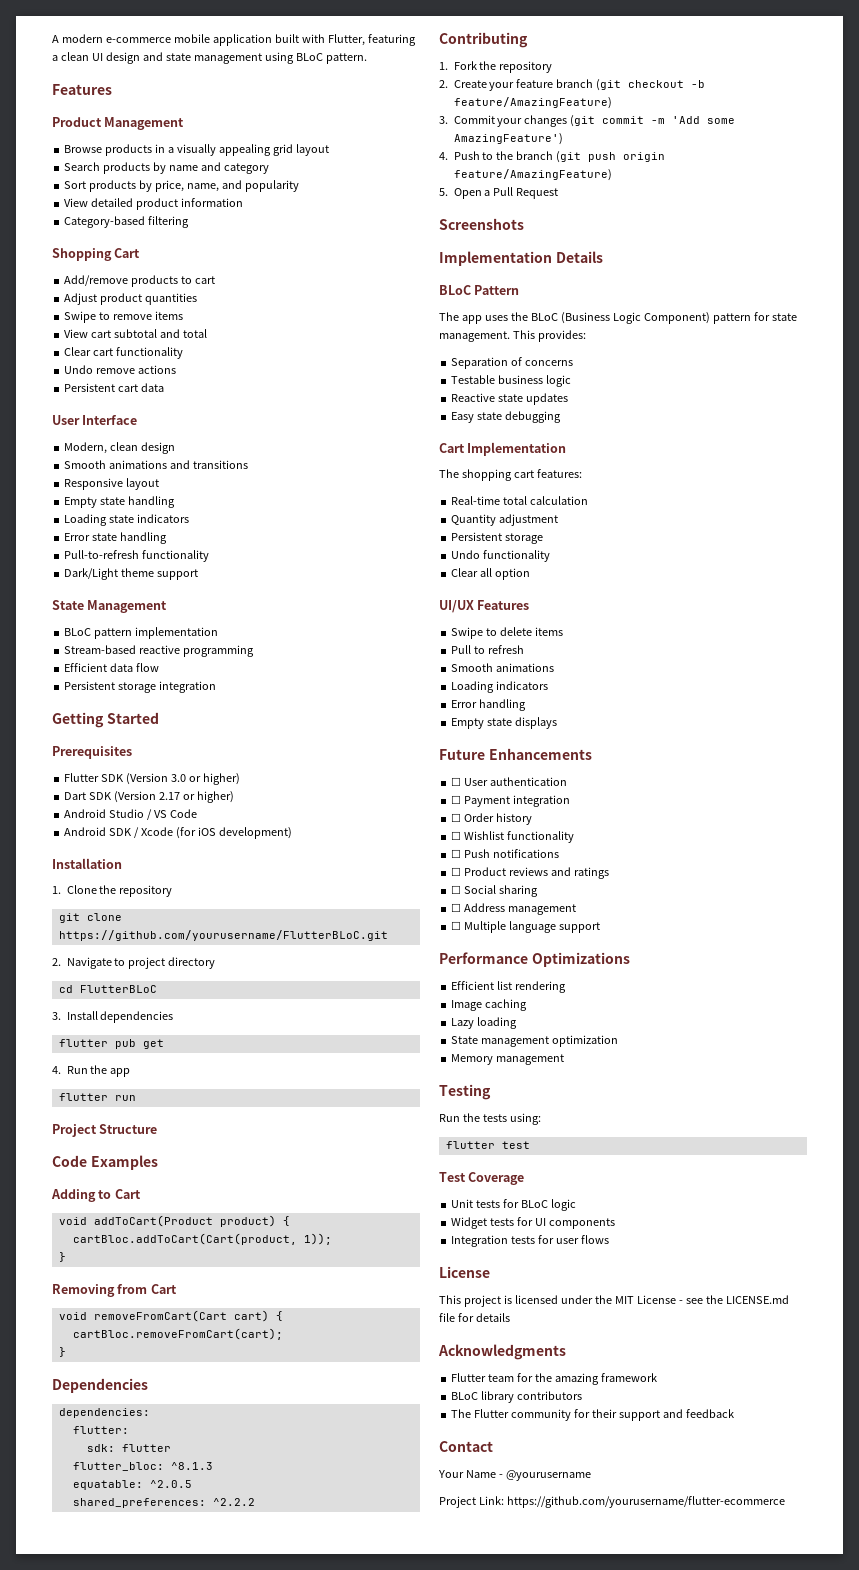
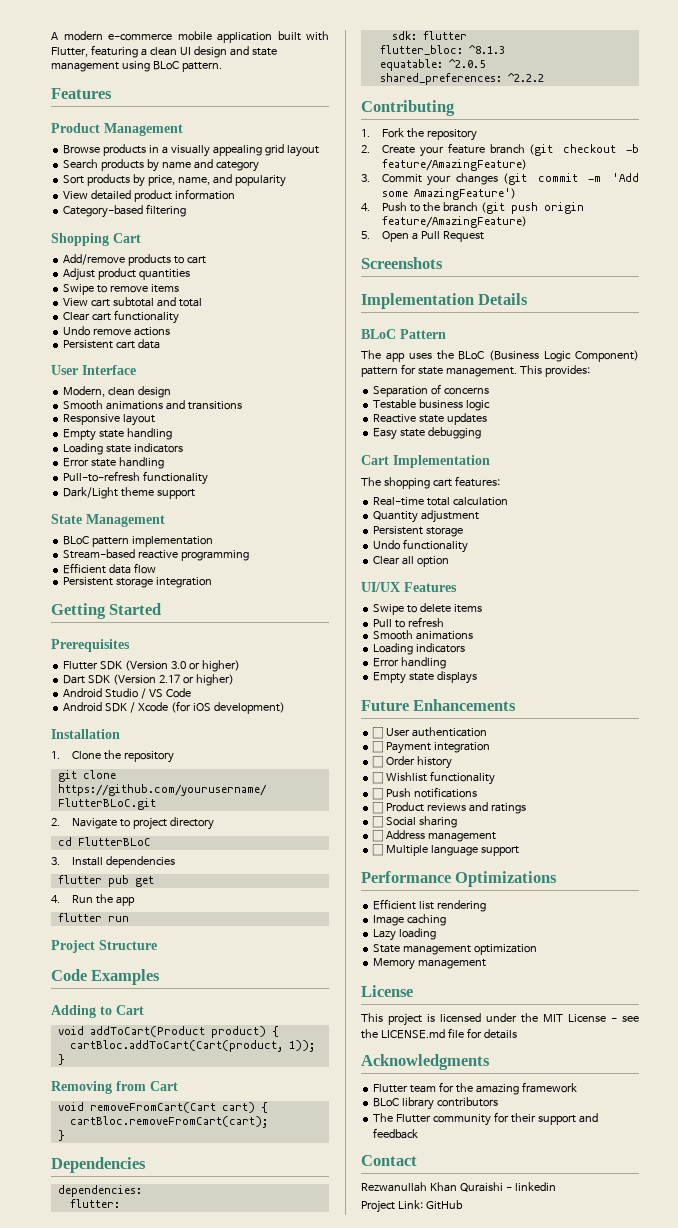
[439,1084,491,1100] [439,1113,541,1125] [445,1141,530,1149] [439,1172,525,1185] [451,1199,576,1211] [451,1217,615,1229] [451,1235,609,1247] // Testing // Run the tests using: // flutter test // Test Coverage // Unit tests for BLoC logic // Widget tests for UI components // Integration tests for user flows -> (487, 964) none
[438,1470,591,1481] Your Name - @yourusername -> [361,1182,556,1192] Rezwanullah Khan Quraishi - linkedin
[506,1496,785,1508] https://github.com/yourusername/flutter-ecommerce -> [425,1200,463,1210] GitHub

